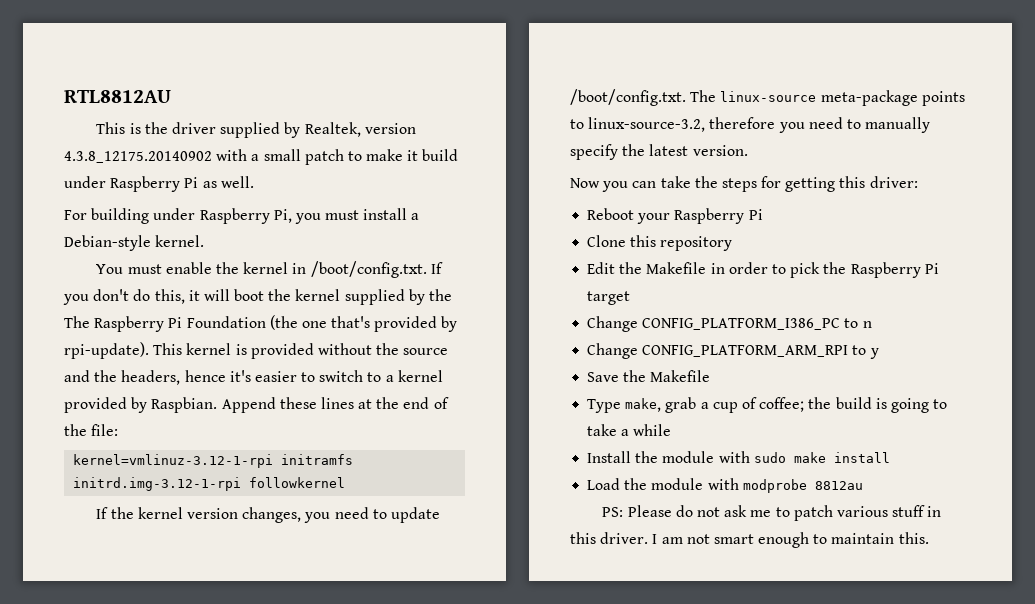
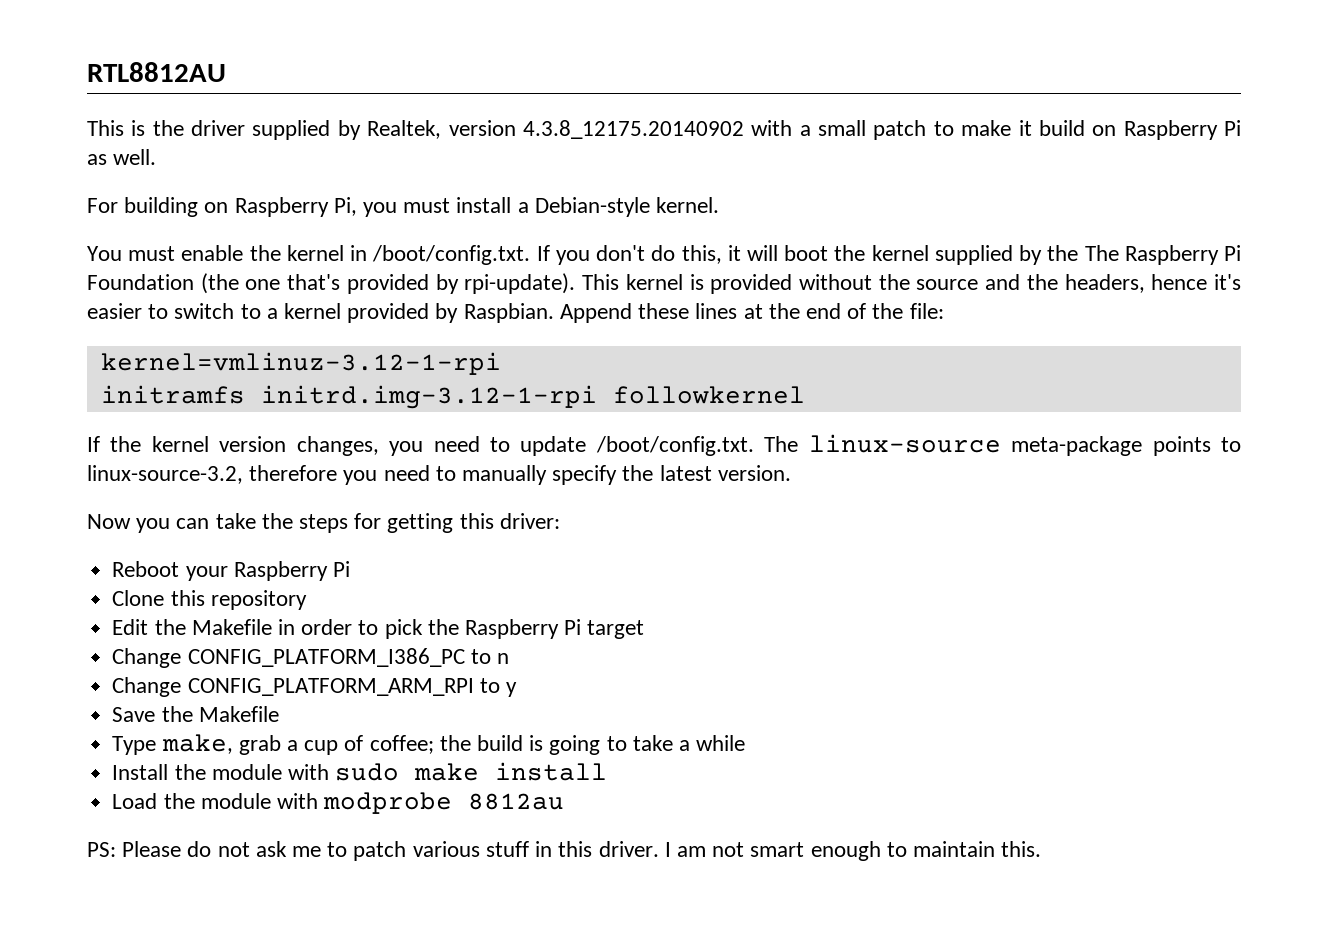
[64,176,106,188] under -> [1092,125,1117,136] on
[153,208,196,220] under -> [204,202,229,213] on
(274, 461) none -> (501, 363) //

